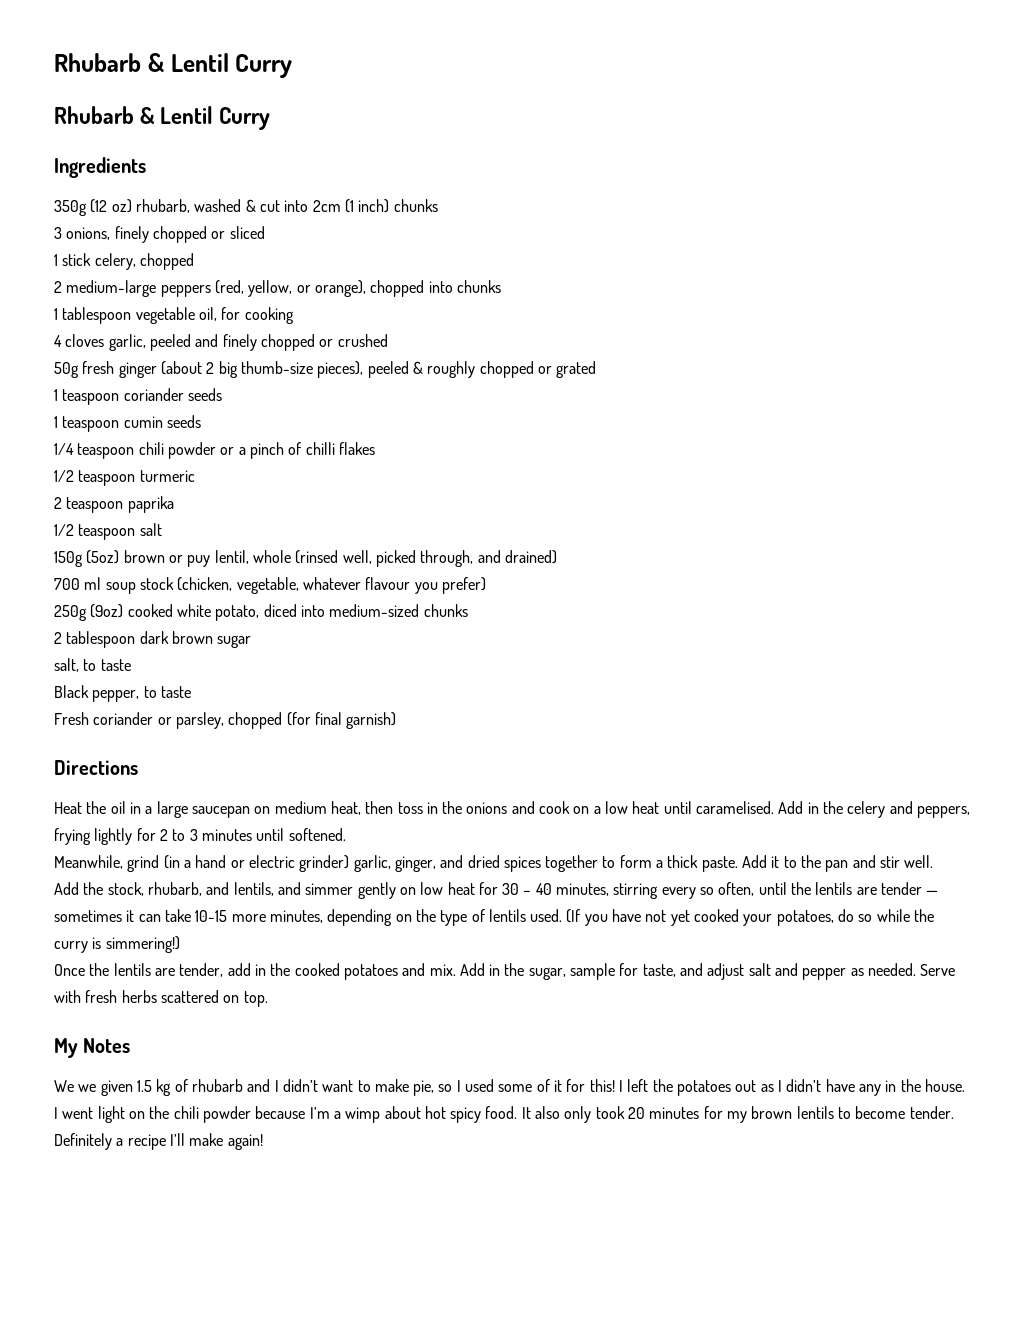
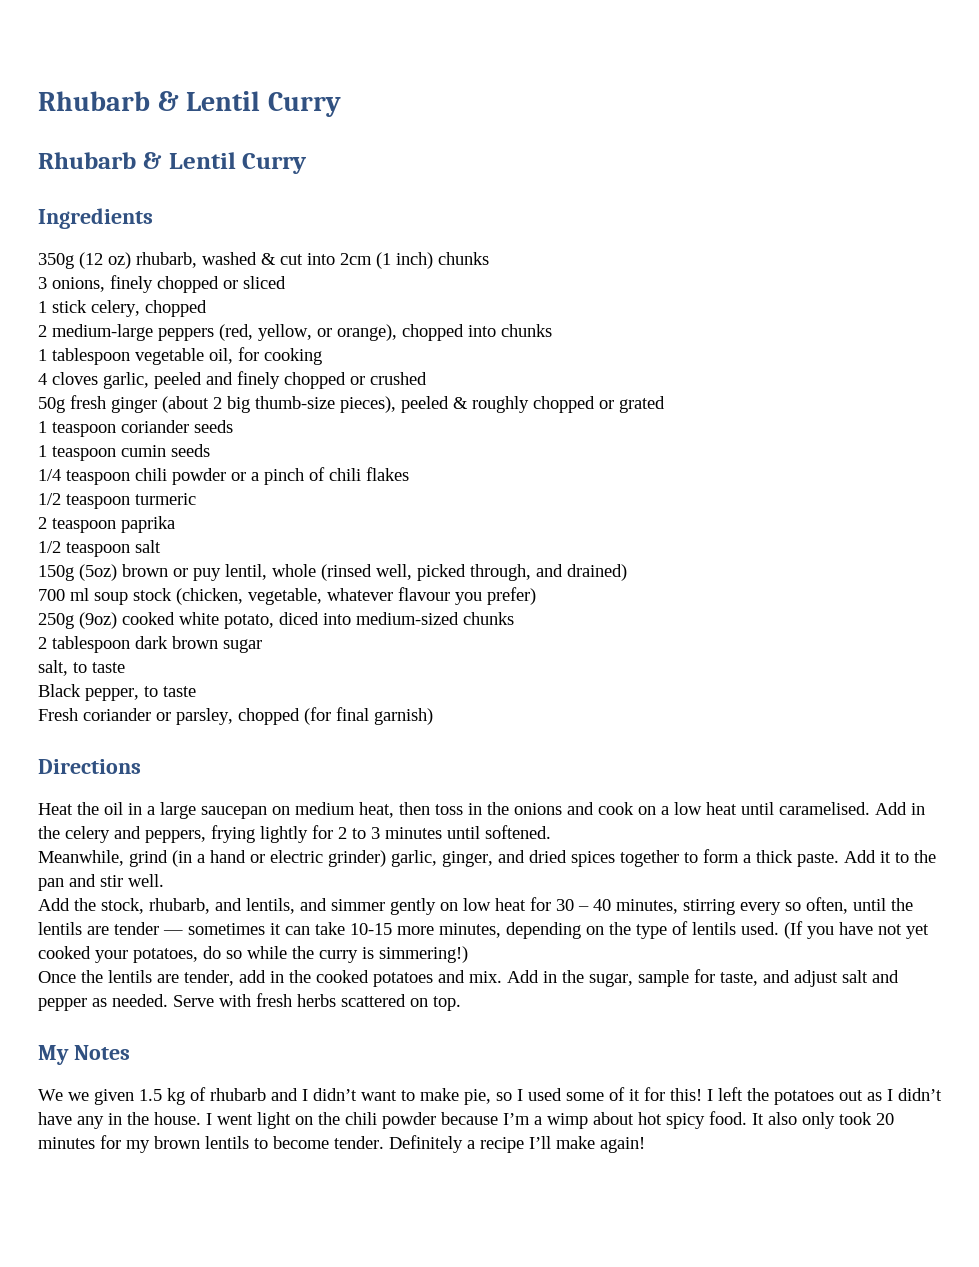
[305,442,335,455] chilli -> [329,468,361,481] chili

